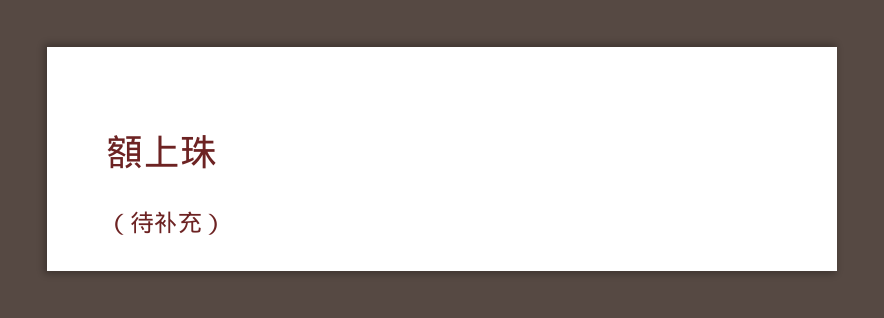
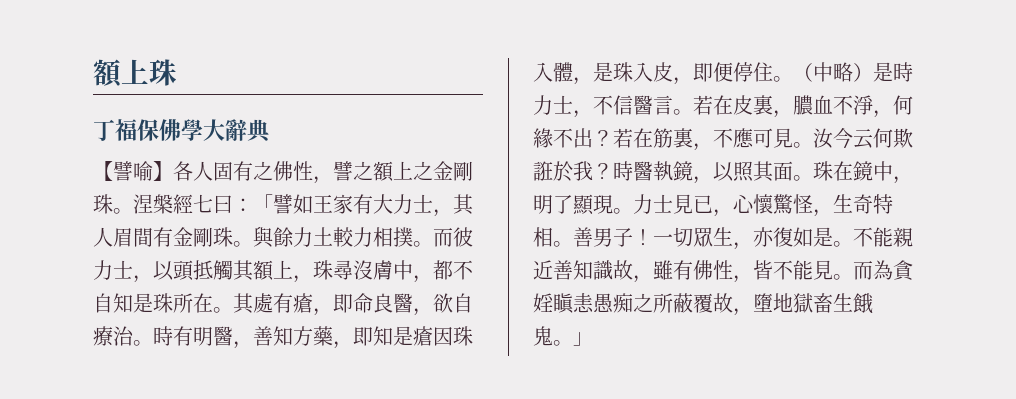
[106,211,226,235] （待补充） -> [93,119,272,143] [93,161,473,184] [93,194,474,217] [93,226,473,248] [93,260,473,283] [93,293,473,316] [93,326,473,349] [533,62,913,85] [533,95,913,118] [533,128,913,151] [533,161,913,184] [533,194,893,217] [533,227,913,250] [533,260,915,283] [533,293,873,316] [533,326,593,346] 丁福保佛學大辭典 // 【譬喻】各人固有之佛性，譬之額上之金剛珠。涅槃經七曰：「譬如王家有大力士，其人眉間有金剛珠。與餘力土較力相撲。而彼力士，以頭抵觸其額上，珠尋沒膚中，都不自知是珠所在。其處有瘡，即命良醫，欲自療治。時有明醫，善知方藥，即知是瘡因珠入體，是珠入皮，即便停住。（中略）是時力士，不信醫言。若在皮裏，膿血不淨，何緣不出？若在筋裏，不應可見。汝今云何欺誑於我？時醫執鏡，以照其面。珠在鏡中，明了顯現。力士見已，心懷驚怪，生奇特相。善男子！一切眾生，亦復如是。不能親近善知識故，雖有佛性，皆不能見。而為貪婬瞋恚愚痴之所蔽覆故，墮地獄畜生餓鬼。」

